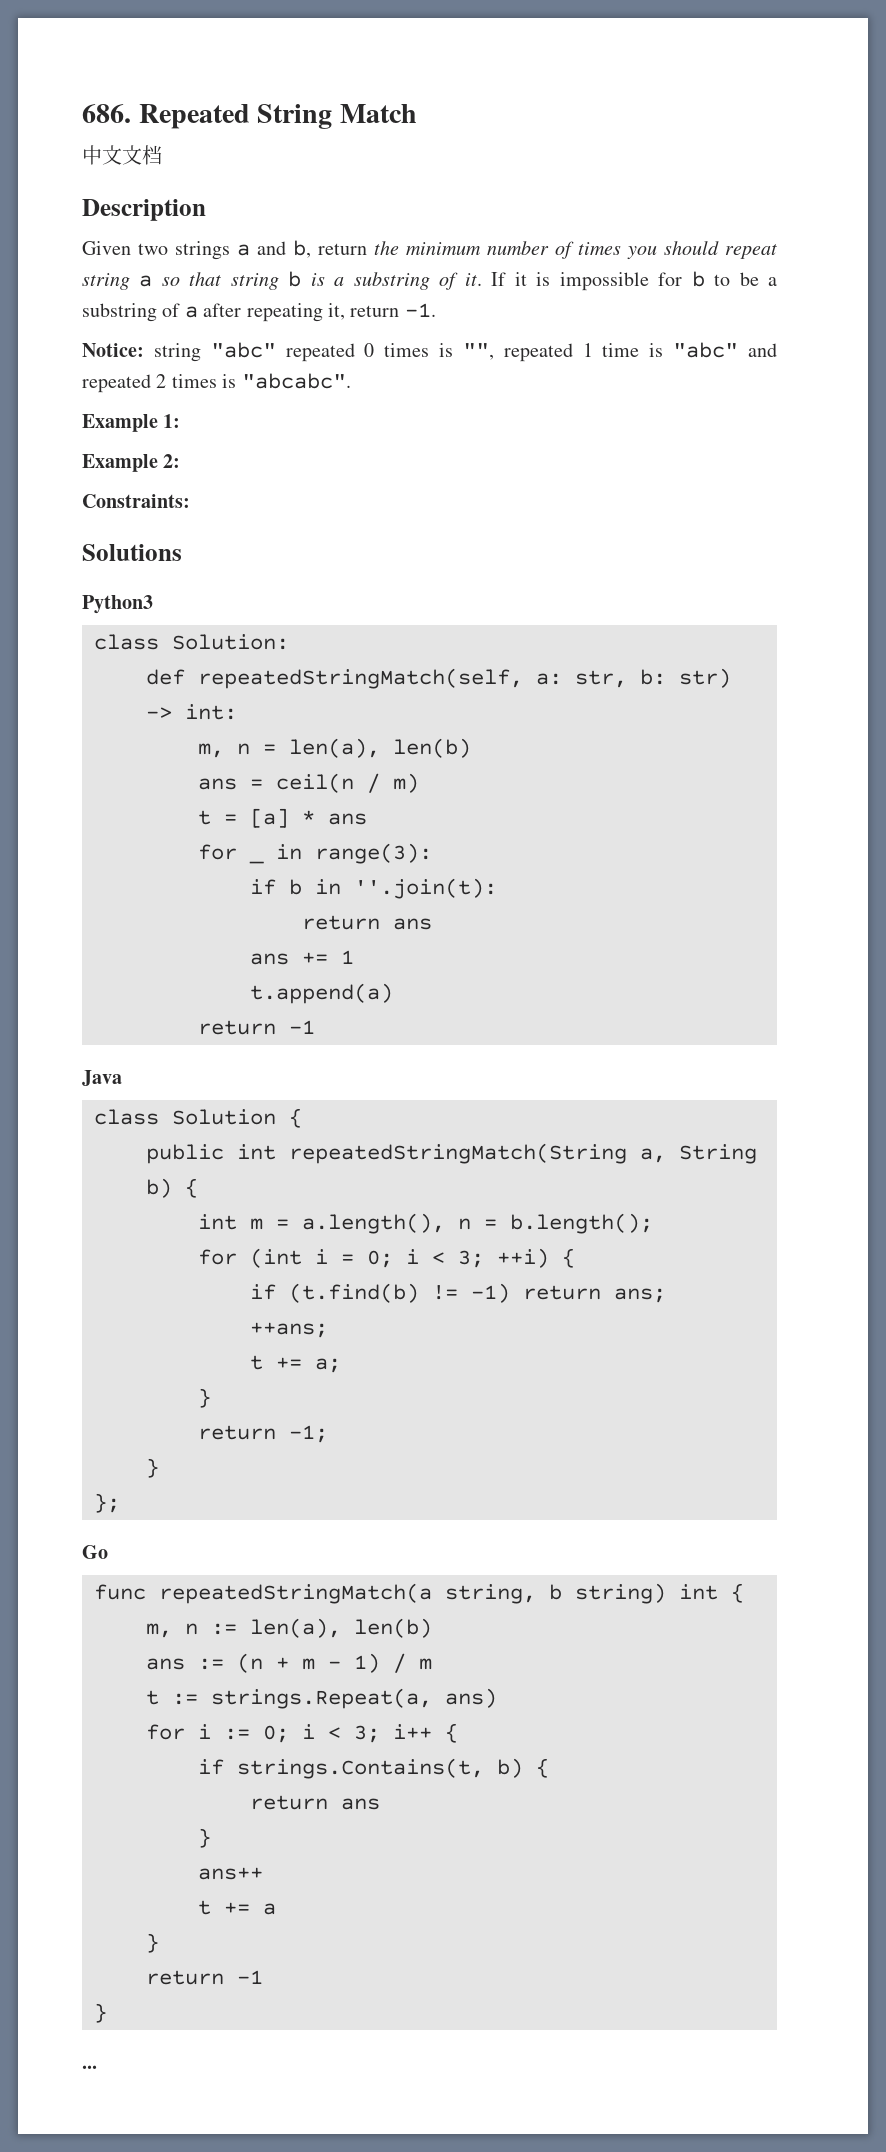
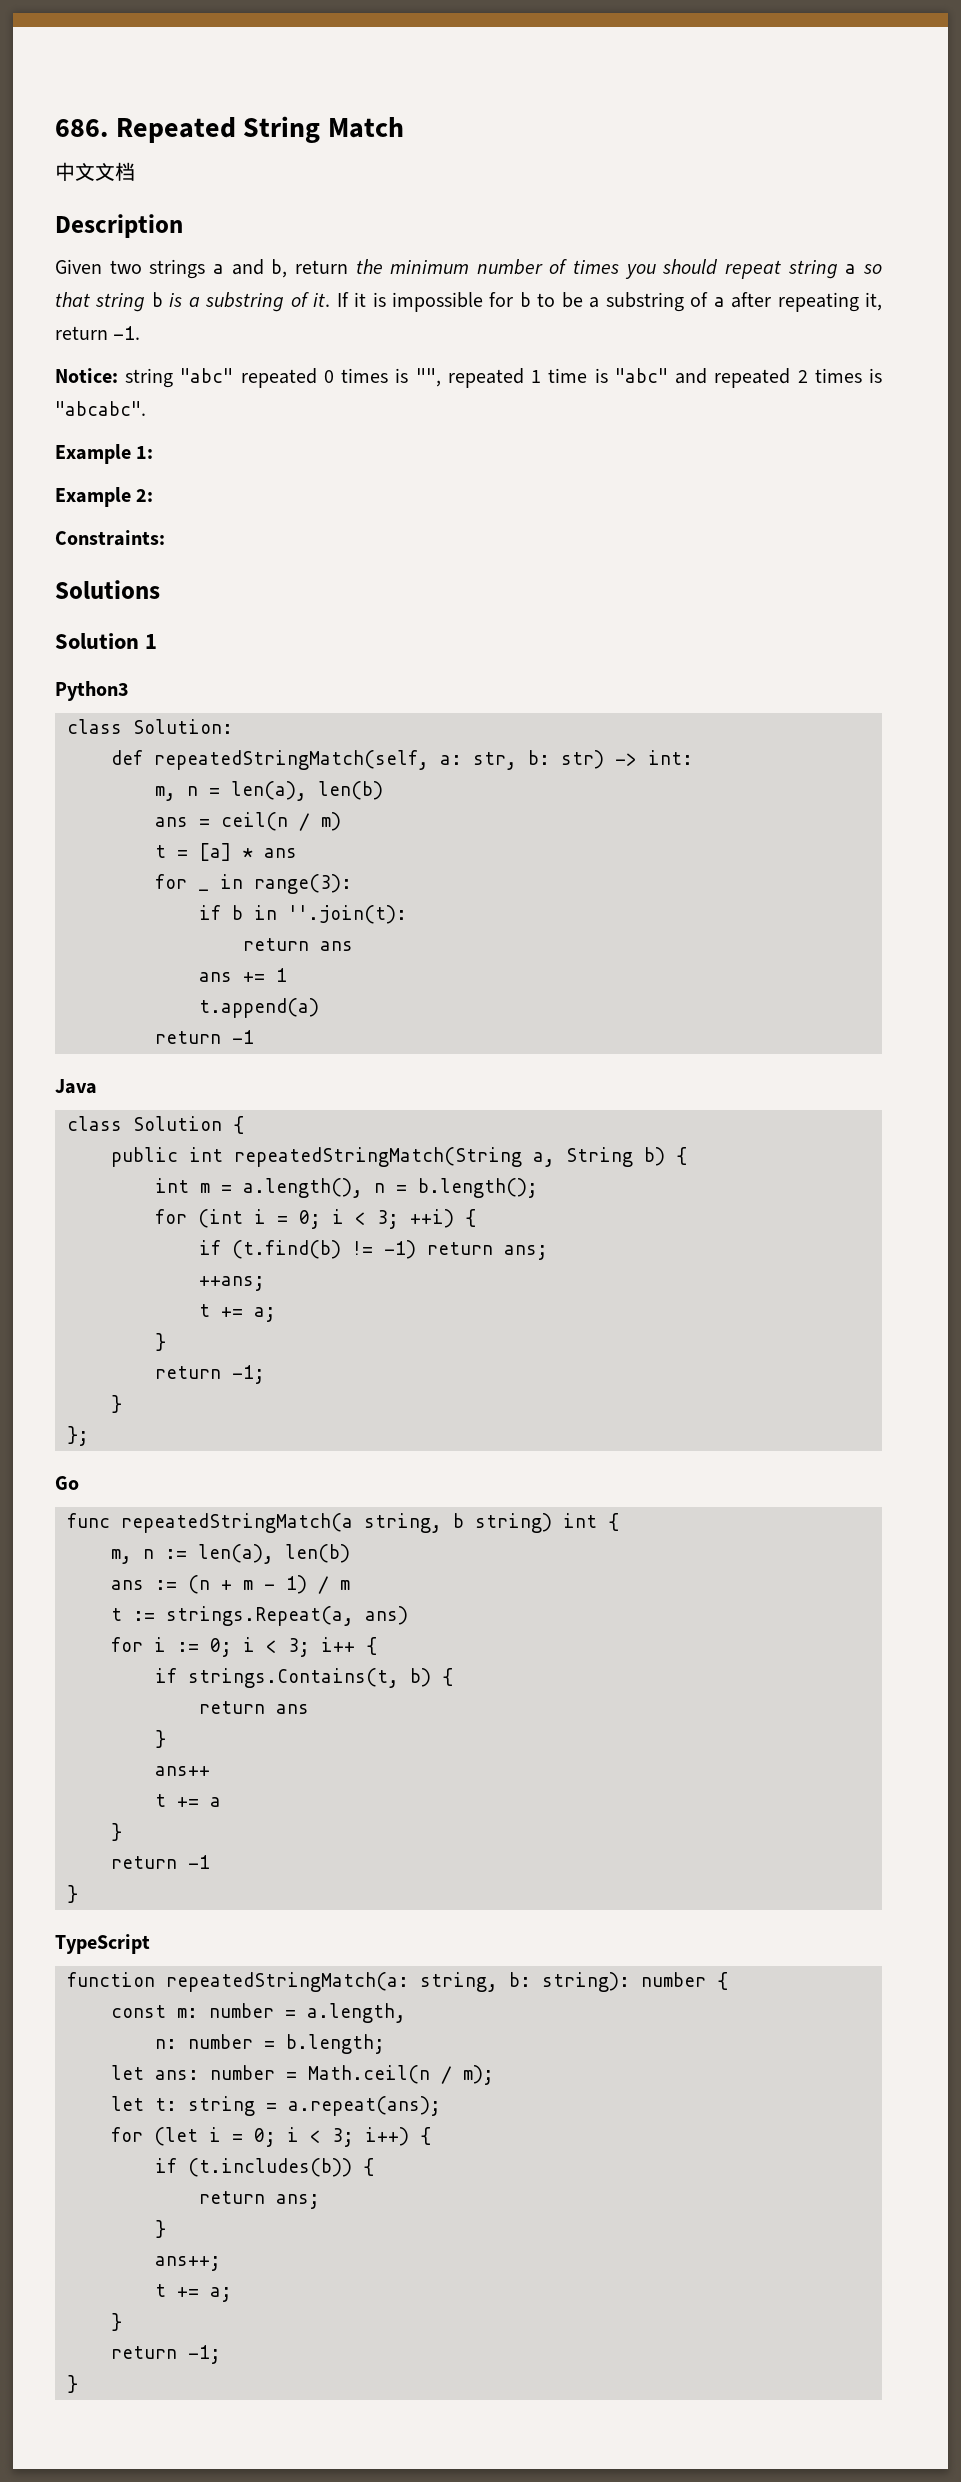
(182, 552) none -> [55,633,158,649] // Solution 1
[82,2065,97,2069] ... -> [55,1934,150,1954] [67,1972,728,1992] [111,2003,406,2023] [155,2034,385,2054] [111,2065,494,2085] [111,2096,441,2116] [111,2127,431,2147] [155,2158,374,2177] [199,2191,320,2209] [155,2220,166,2238] [155,2256,221,2271] [155,2284,232,2302] [111,2313,122,2331] [111,2345,221,2364] [67,2375,78,2393] TypeScript // function repeatedStringMatch(a: string, b: string): number { // const m: number = a.length, // n: number = b.length; // let ans: number = Math.ceil(n / m); // let t: string = a.repeat(ans); // for (let i = 0; i < 3; i++) { // if (t.includes(b)) { // return ans; // } // ans++; // t += a; // } // return -1; // }

